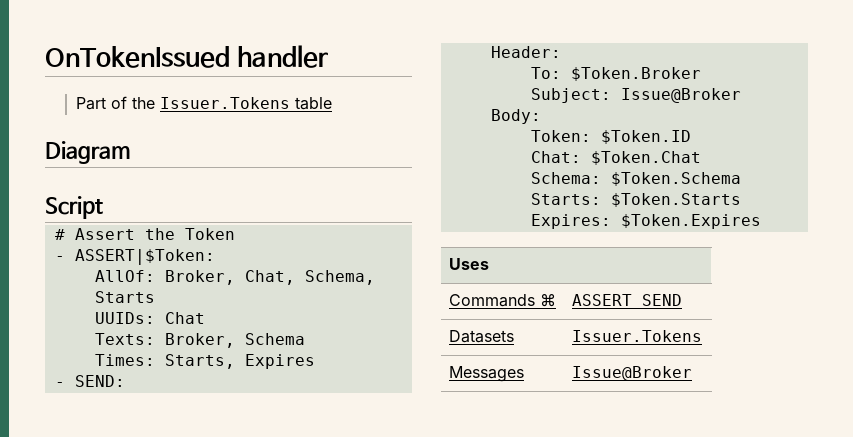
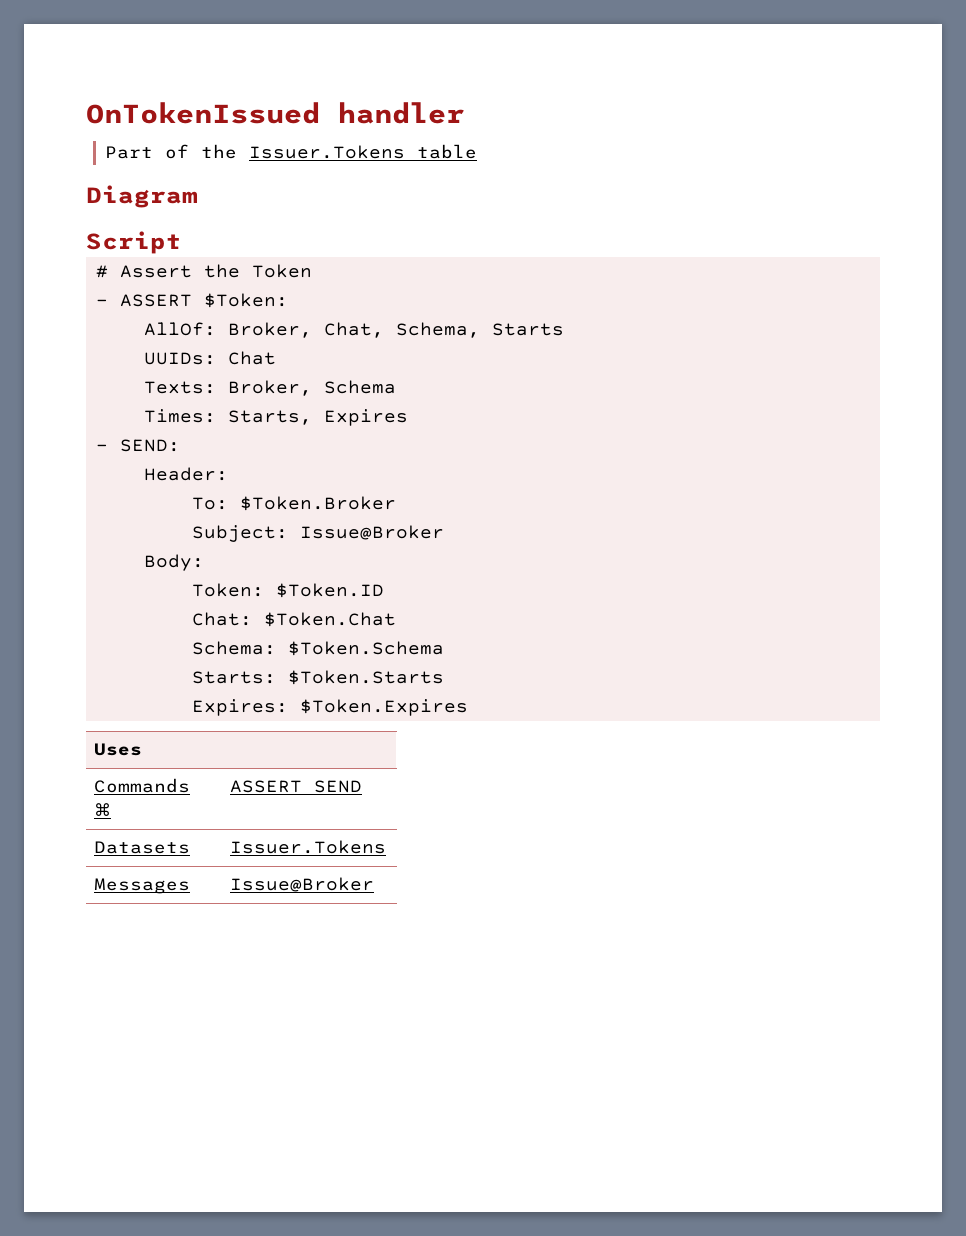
[74,249,215,265] ASSERT|$Token: -> [119,293,288,308] ASSERT $Token:

